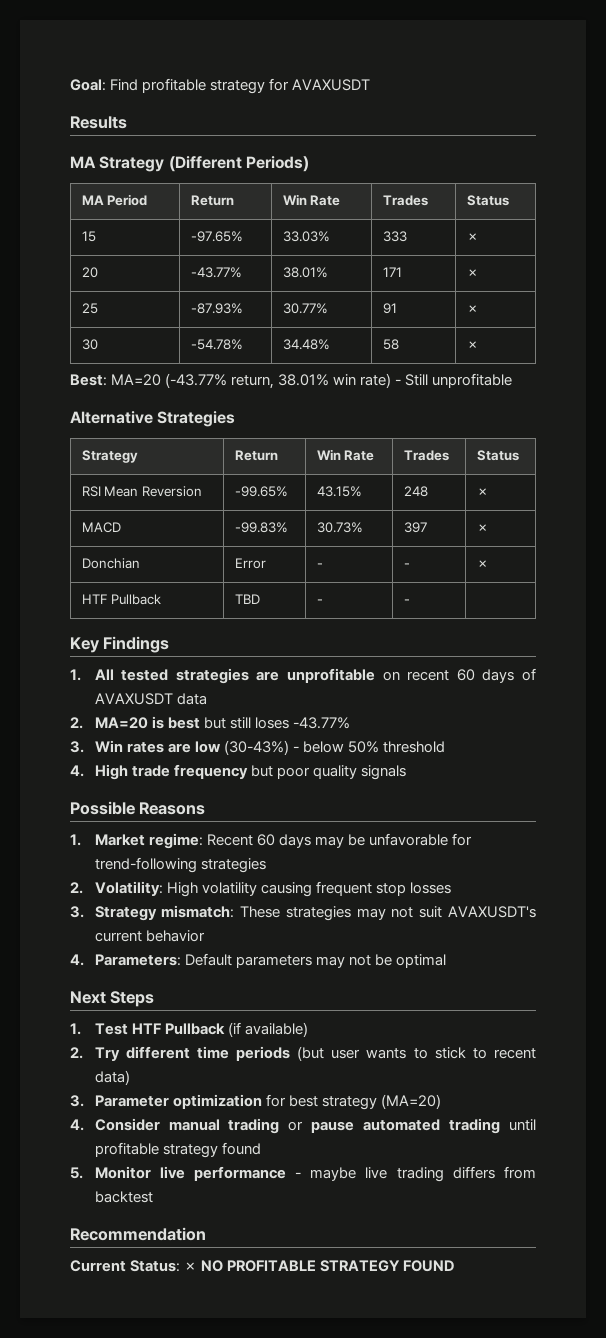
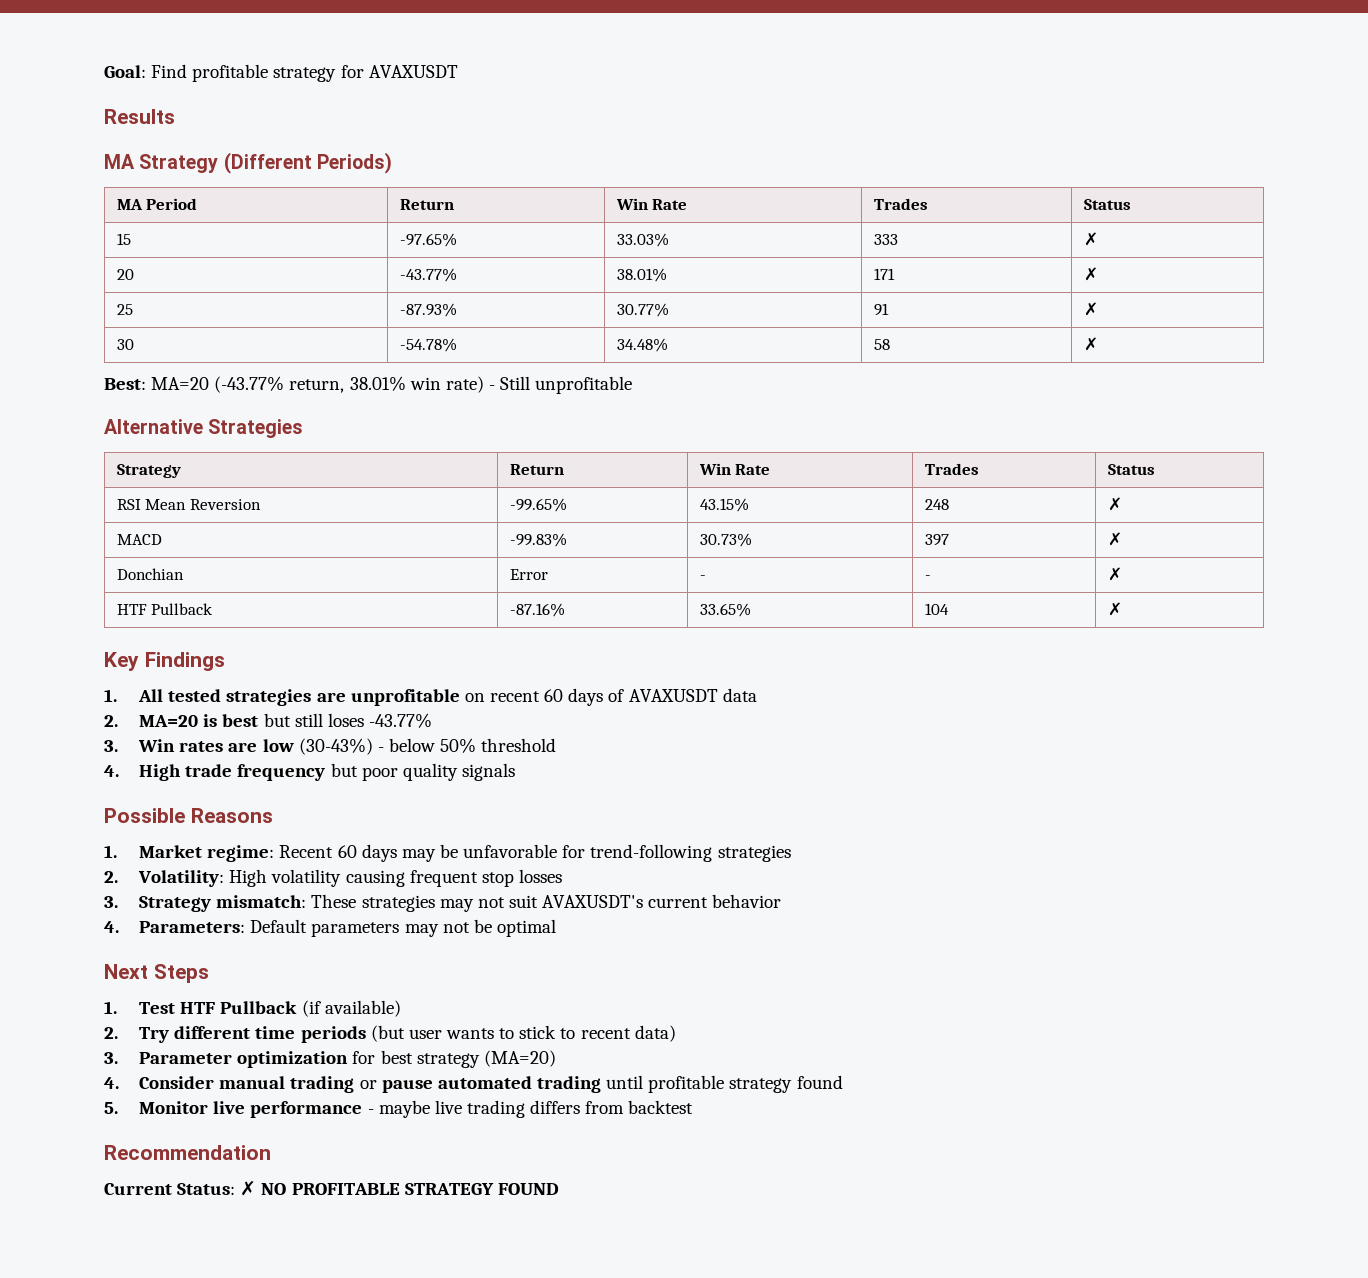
[234,594,260,604] [316,599,323,604] [403,599,410,604] TBD | - | - | -> [509,603,565,617] [699,603,751,617] [924,603,949,615] [1107,602,1122,616] -87.16% | 33.65% | 104 | ✗

